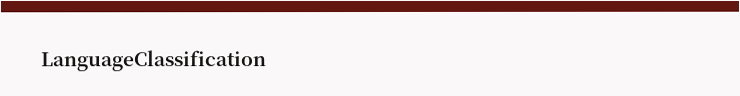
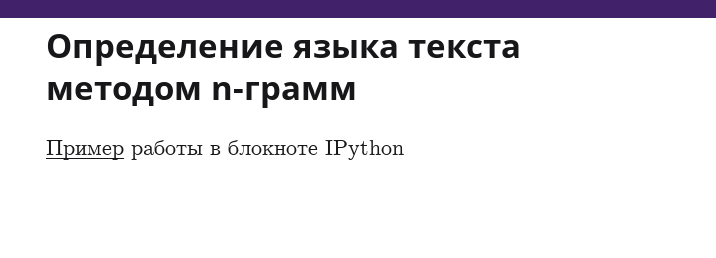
[41,50,267,72] LanguageClassification -> [46,34,521,66] [46,82,357,108] [46,140,404,160] Определение языка текста методом n-грамм // Пример работы в блокноте IPython

